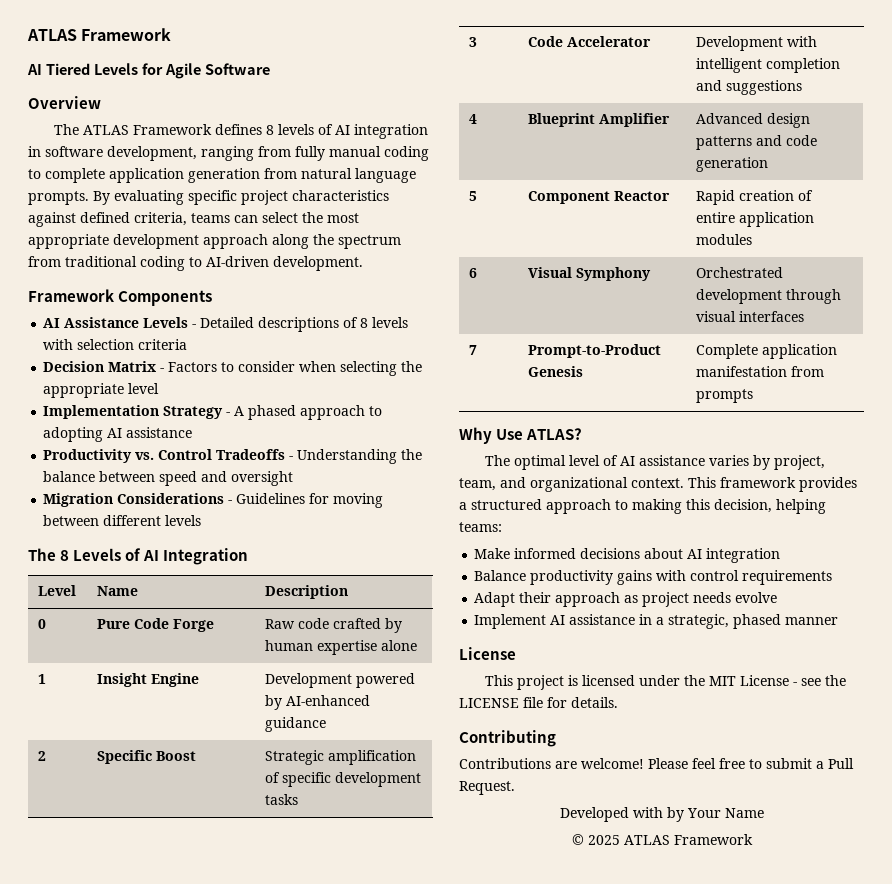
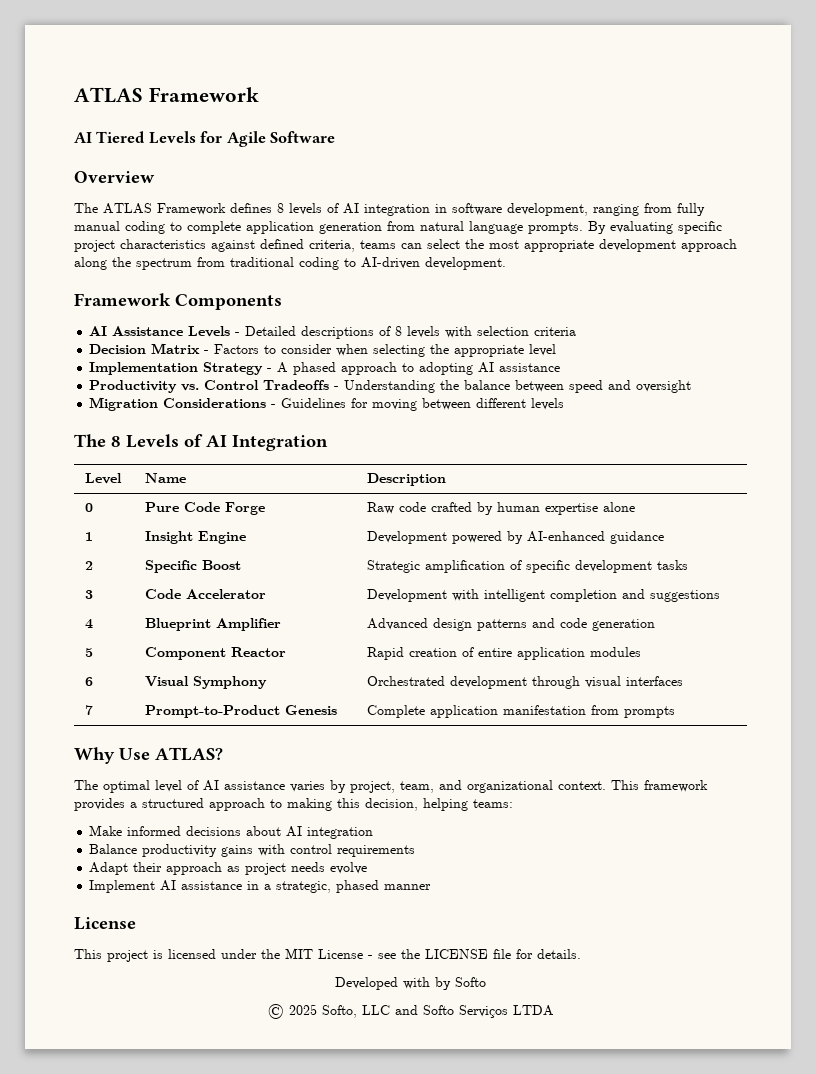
[459,730,556,747] [459,758,854,769] [459,781,515,795] // Contributing // Contributions are welcome! Please feel free to submit a Pull Request. -> (581, 954) none
[686,808,764,818] Your Name -> [455,977,486,987] Softo
[623,834,753,845] ATLAS Framework -> [321,1005,554,1018] Softo, LLC and Softo Serviços LTDA

